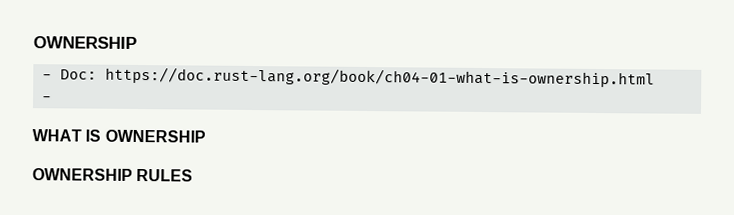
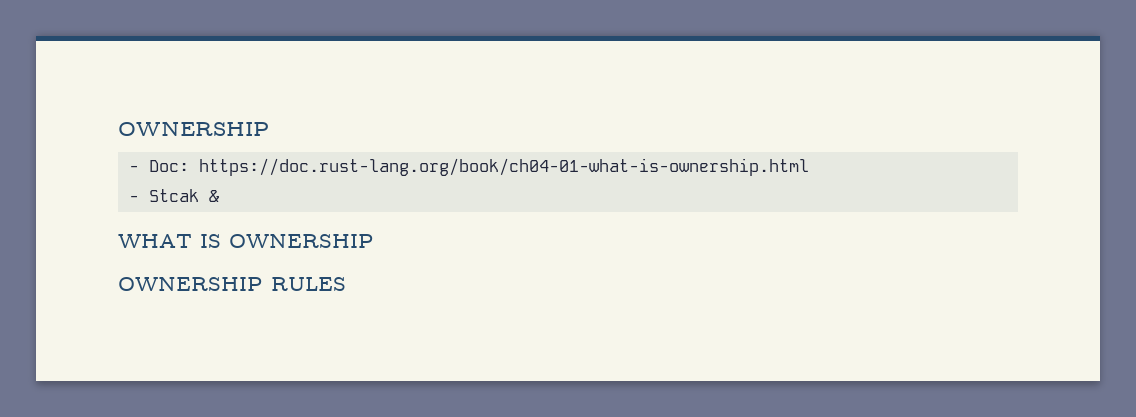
(53, 99) none -> [148,189,219,202] Stcak &

